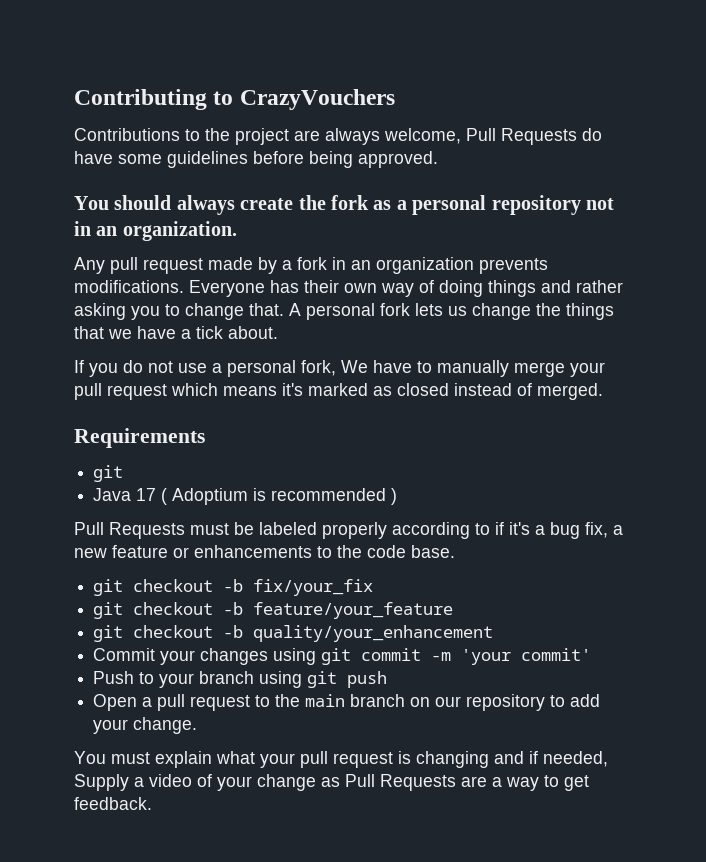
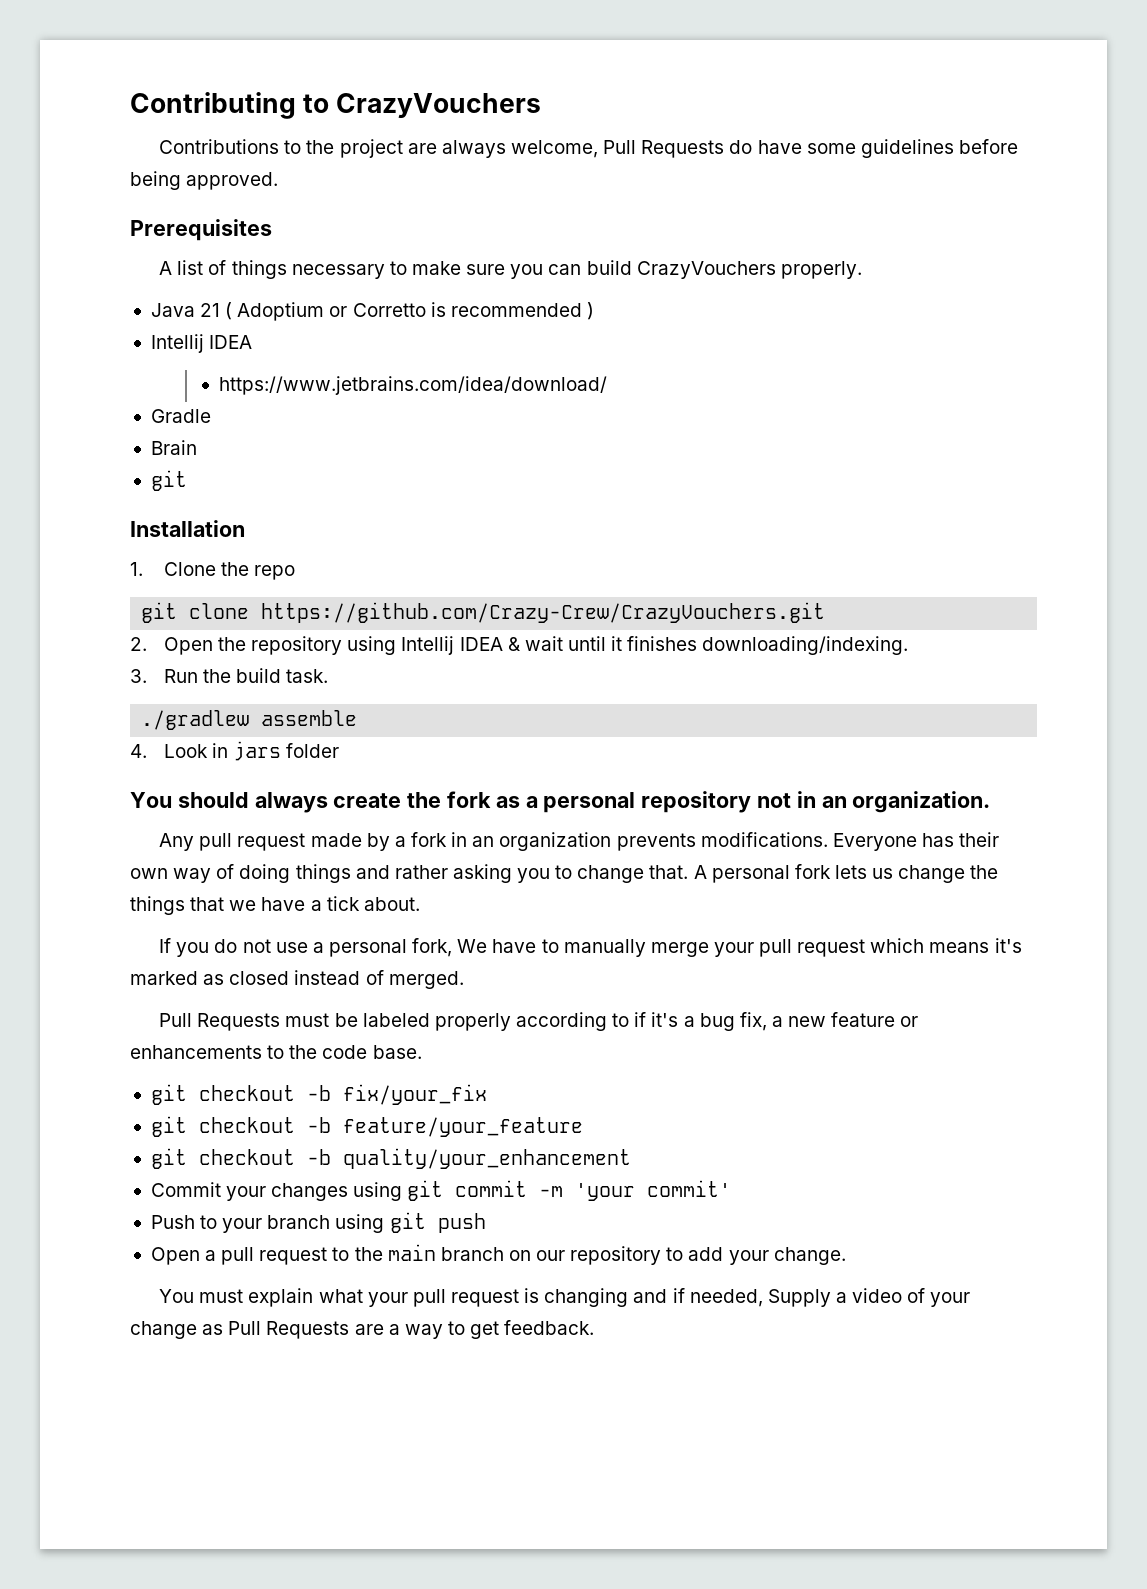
(438, 159) none -> [130,219,272,241] [159,260,862,279] [150,302,594,321] [150,334,253,353] [218,376,607,395] [150,409,211,423] [150,440,197,455] [150,470,187,491] [130,520,245,537] [130,562,296,580] [141,602,826,623] [130,636,909,655] [130,668,329,683] [141,710,358,730] [130,741,340,761] // Prerequisites // A list of things necessary to make sure you can build CrazyVouchers properly. // Java 21 ( Adoptium or Corretto is recommended ) // Intellij IDEA // https://www.jetbrains.com/idea/download/ // Gradle // Brain // git // Installation // 1. Clone the repo // git clone https://github.com/Crazy-Crew/CrazyVouchers.git // 2. Open the repository using Intellij IDEA & wait until it finishes downloading/indexing. // 3. Run the build task. // ./gradlew assemble // 4. Look in jars folder
[74,428,205,448] [93,465,124,482] [93,488,398,505] // Requirements // git // Java 17 ( Adoptium is recommended ) -> (464, 980) none

